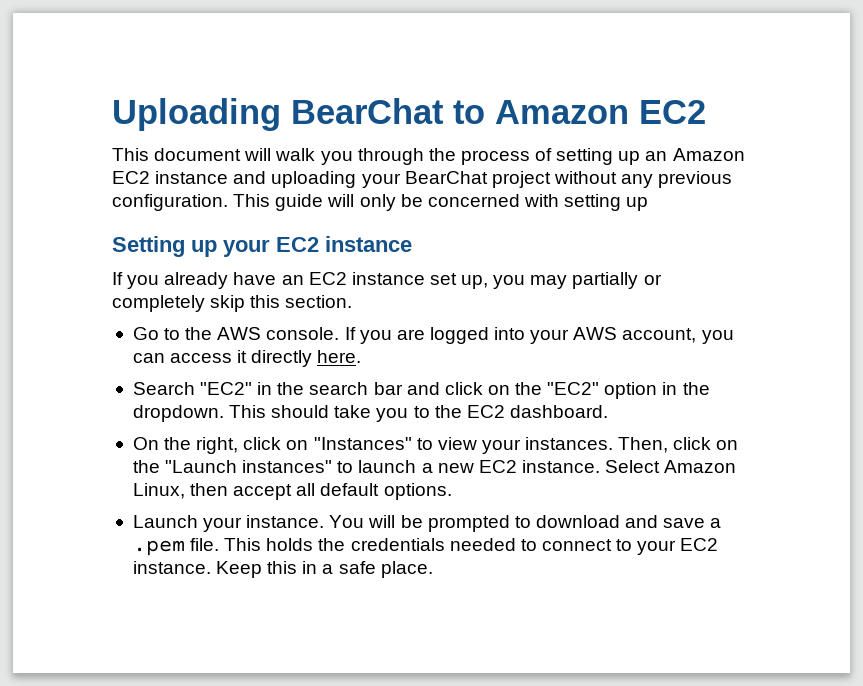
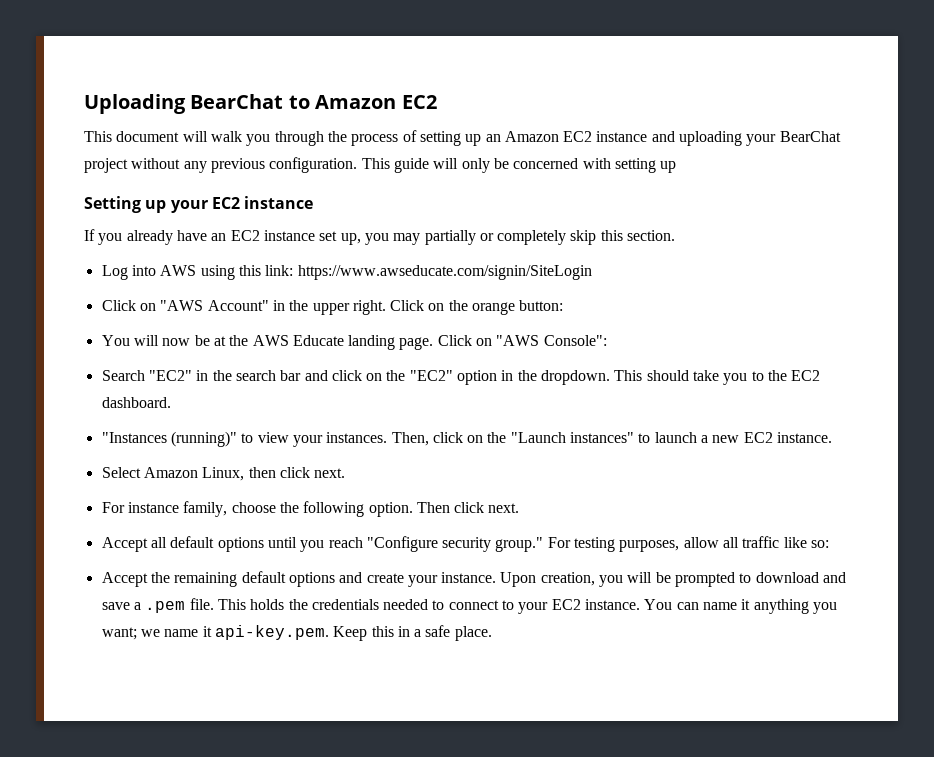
[132,327,734,344] [132,350,362,367] Go to the AWS console. If you are logged into your AWS account, you can access it directly here. -> [101,265,592,280] [101,300,564,315] [101,335,607,350] Log into AWS using this link: https://www.awseducate.com/signin/SiteLogin // Click on "AWS Account" in the upper right. Click on the orange button: // You will now be at the AWS Educate landing page. Click on "AWS Console":
[132,437,412,454] On the right, click on "Instances" -> [101,431,237,447] "Instances (running)"
(600, 466) none -> (833, 437) //
[233,483,452,500] [132,515,365,532] accept all default options. // Launch your instance. You -> [279,467,346,478] [101,501,520,517] [101,536,830,552] [101,571,624,587] click next. // For instance family, choose the following option. Then click next. // Accept all default options until you reach "Configure security group." For testing purposes, allow all traffic like so: // Accept the remaining default options and create your instance. Upon creation, you
(211, 567) none -> [644,599,838,614] [101,625,329,640] You can name it anything you want; we name it api-key.pem.

